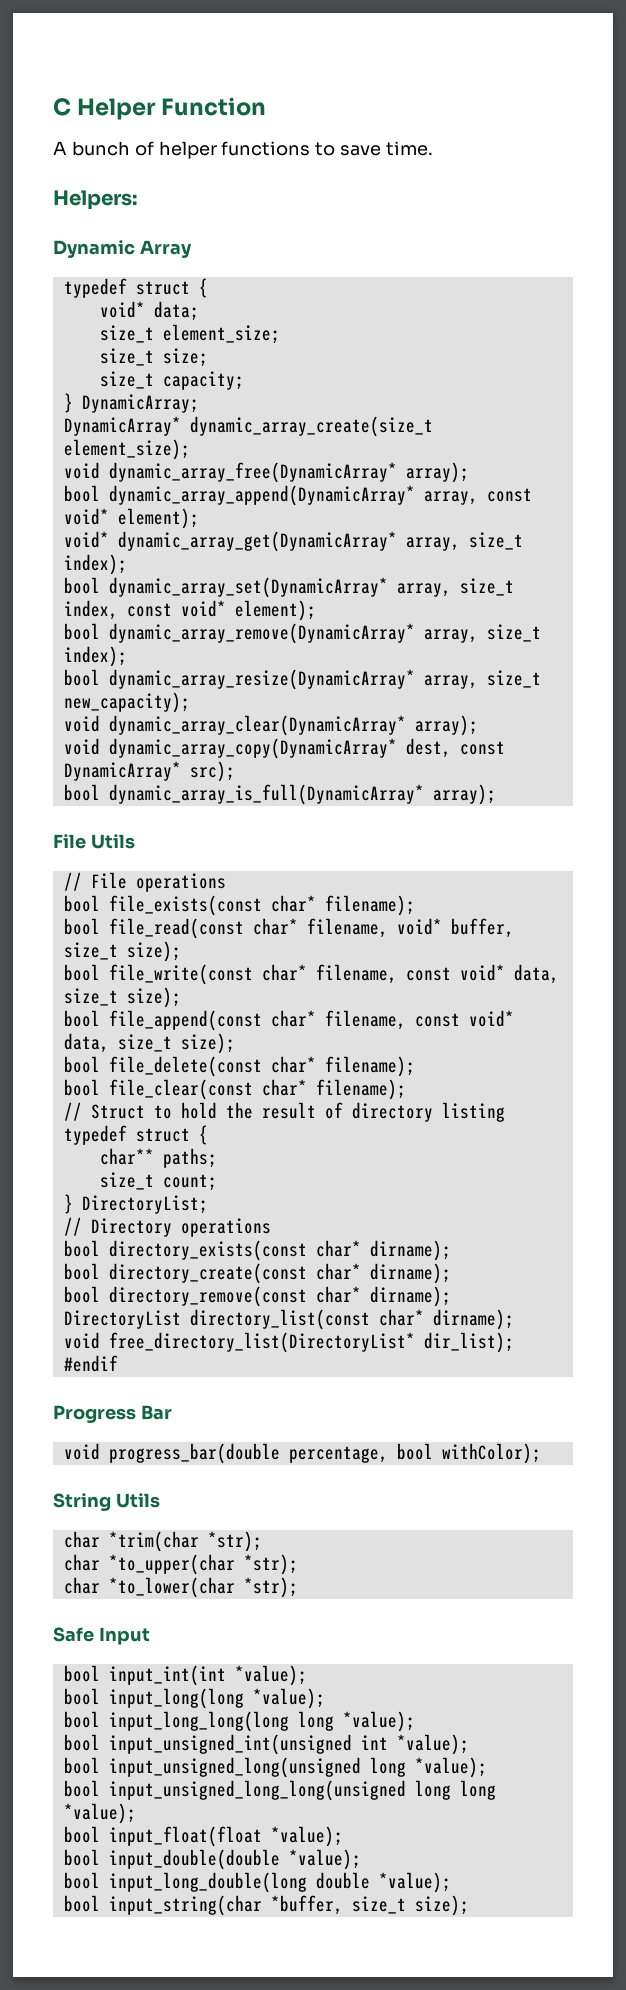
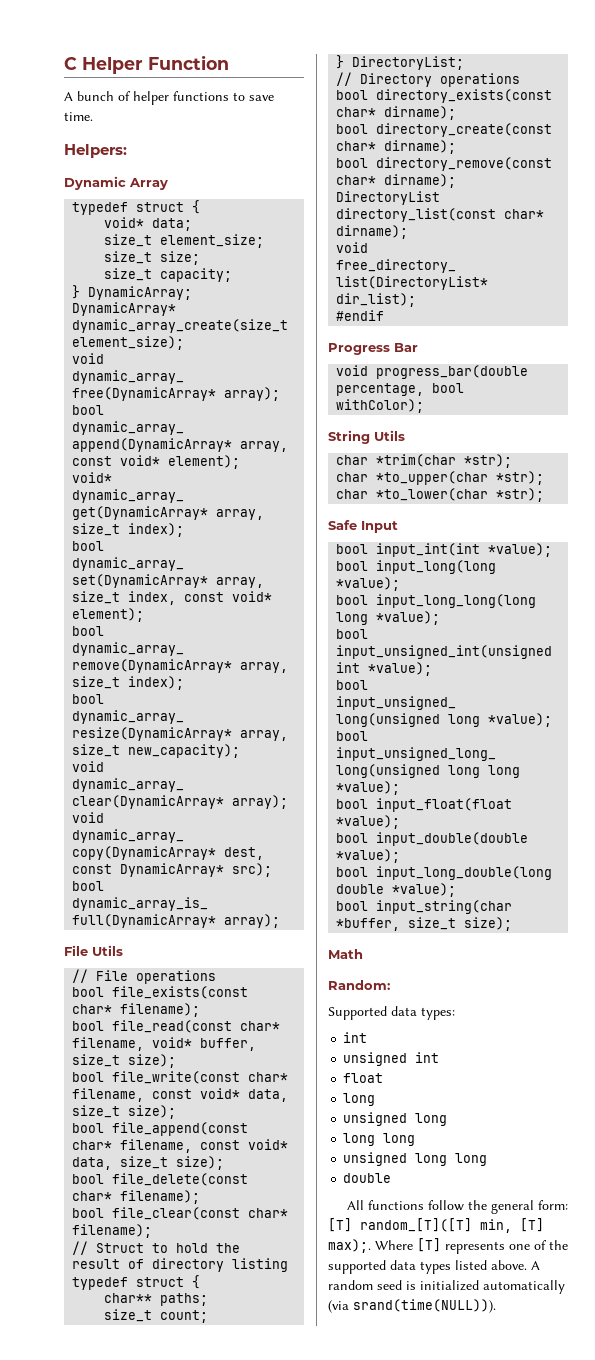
(469, 1905) none -> [328,949,363,959] [328,980,390,990] [328,1006,455,1020] [343,1032,368,1043] [343,1052,440,1066] [343,1073,384,1083] [343,1093,376,1106] [343,1112,448,1126] [343,1133,416,1146] [343,1152,488,1166] [343,1173,392,1183] [346,1200,568,1214] [328,1218,544,1233] [328,1238,568,1254] [328,1260,540,1274] [328,1280,565,1294] [328,1299,496,1313] // Math // Random: // Supported data types: // int // unsigned int // float // long // unsigned long // long long // unsigned long long // double // All functions follow the general form: [T] random_[T]([T] min, [T] max);. Where [T] represents one of the supported data types listed above. A random seed is initialized automatically (via srand(time(NULL))).

